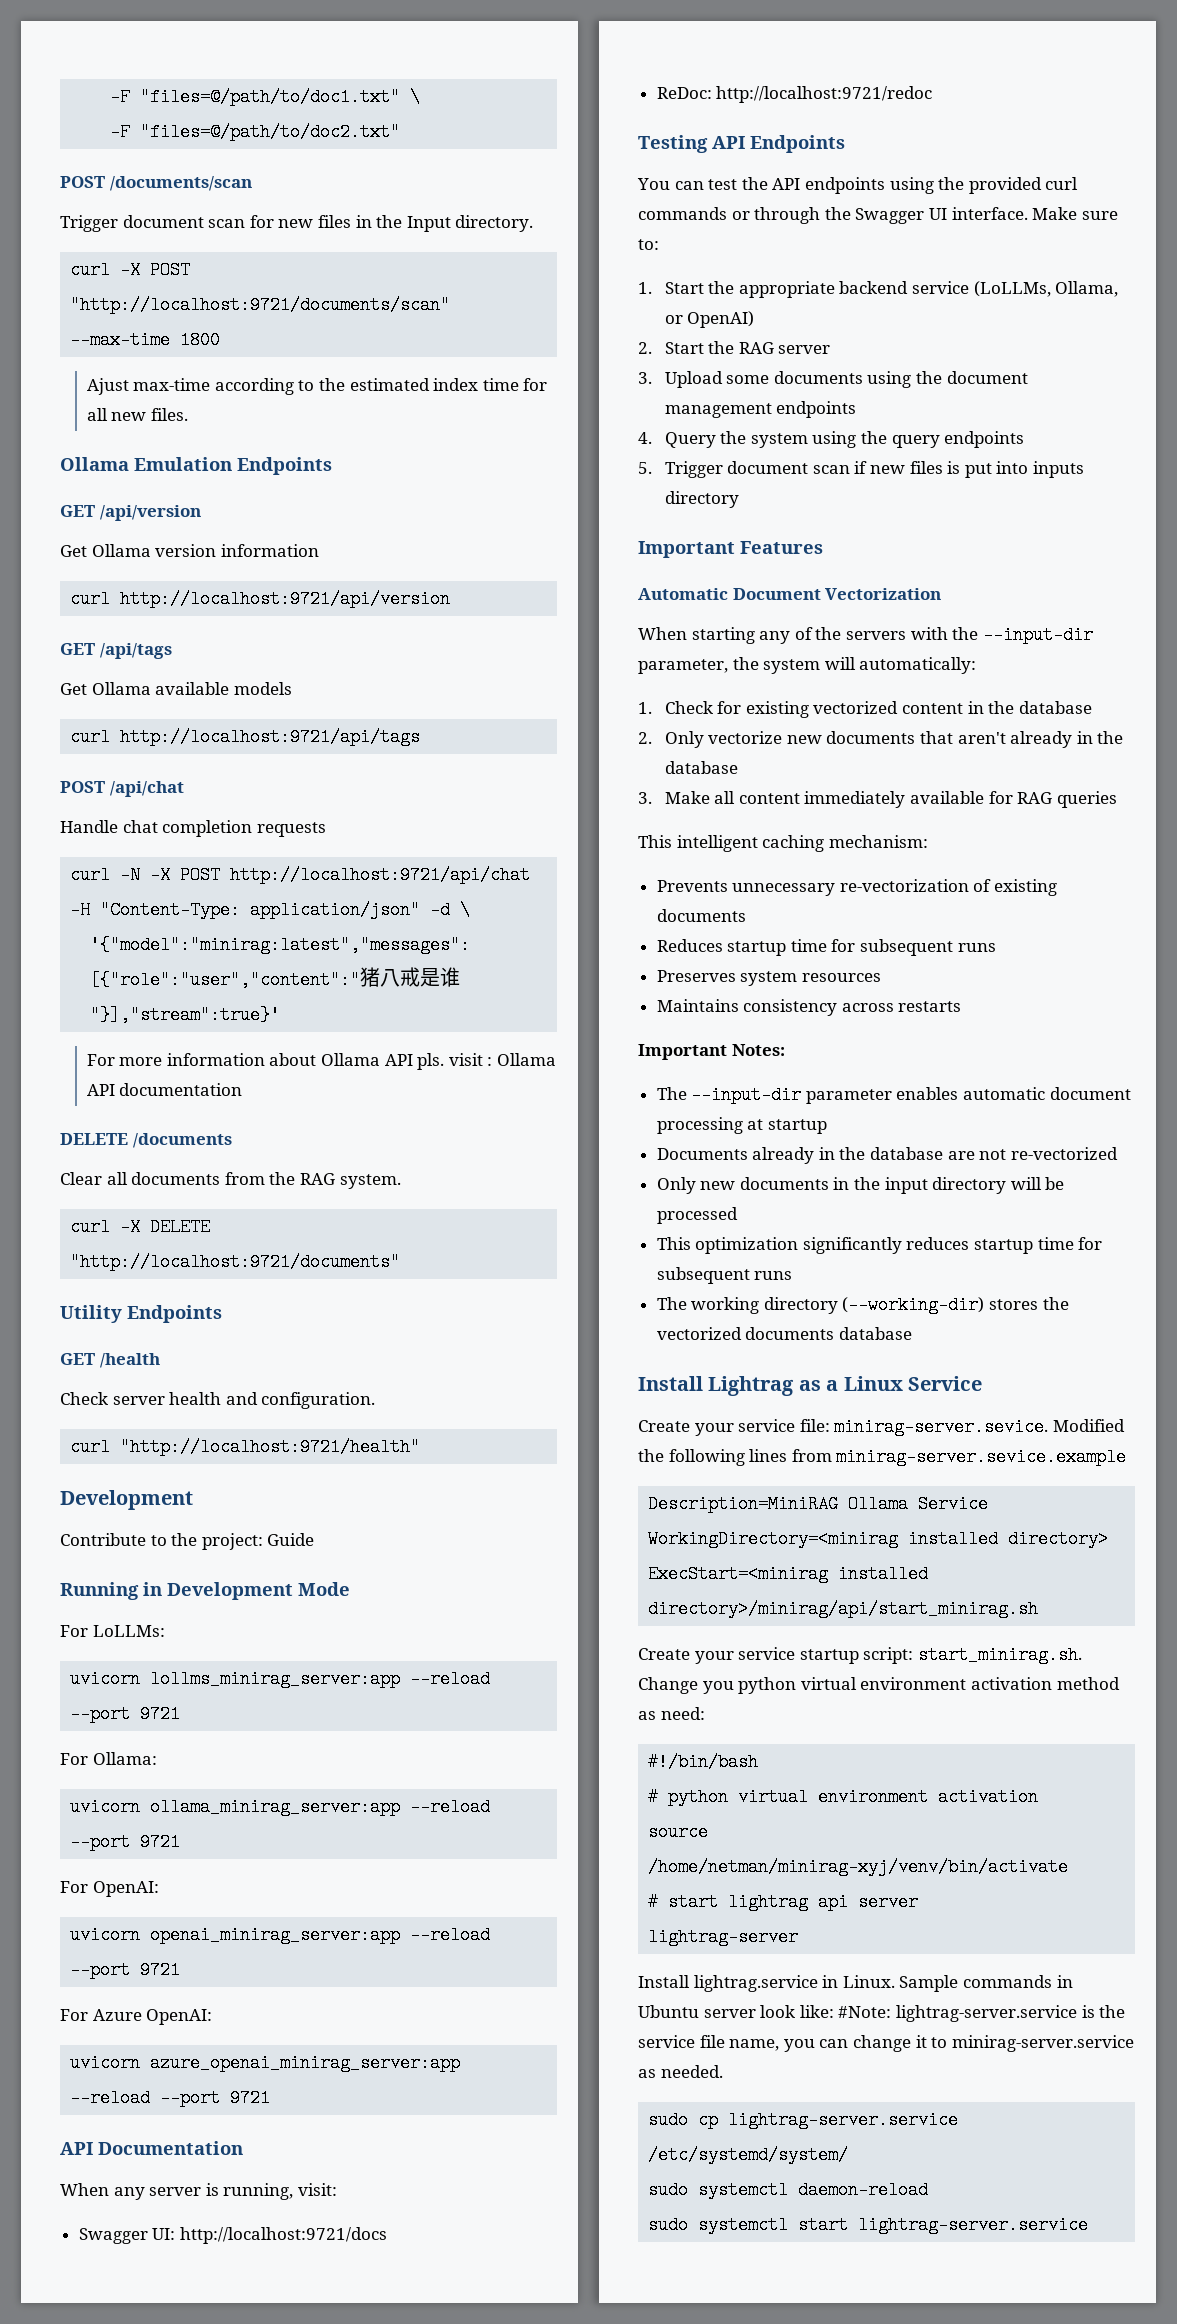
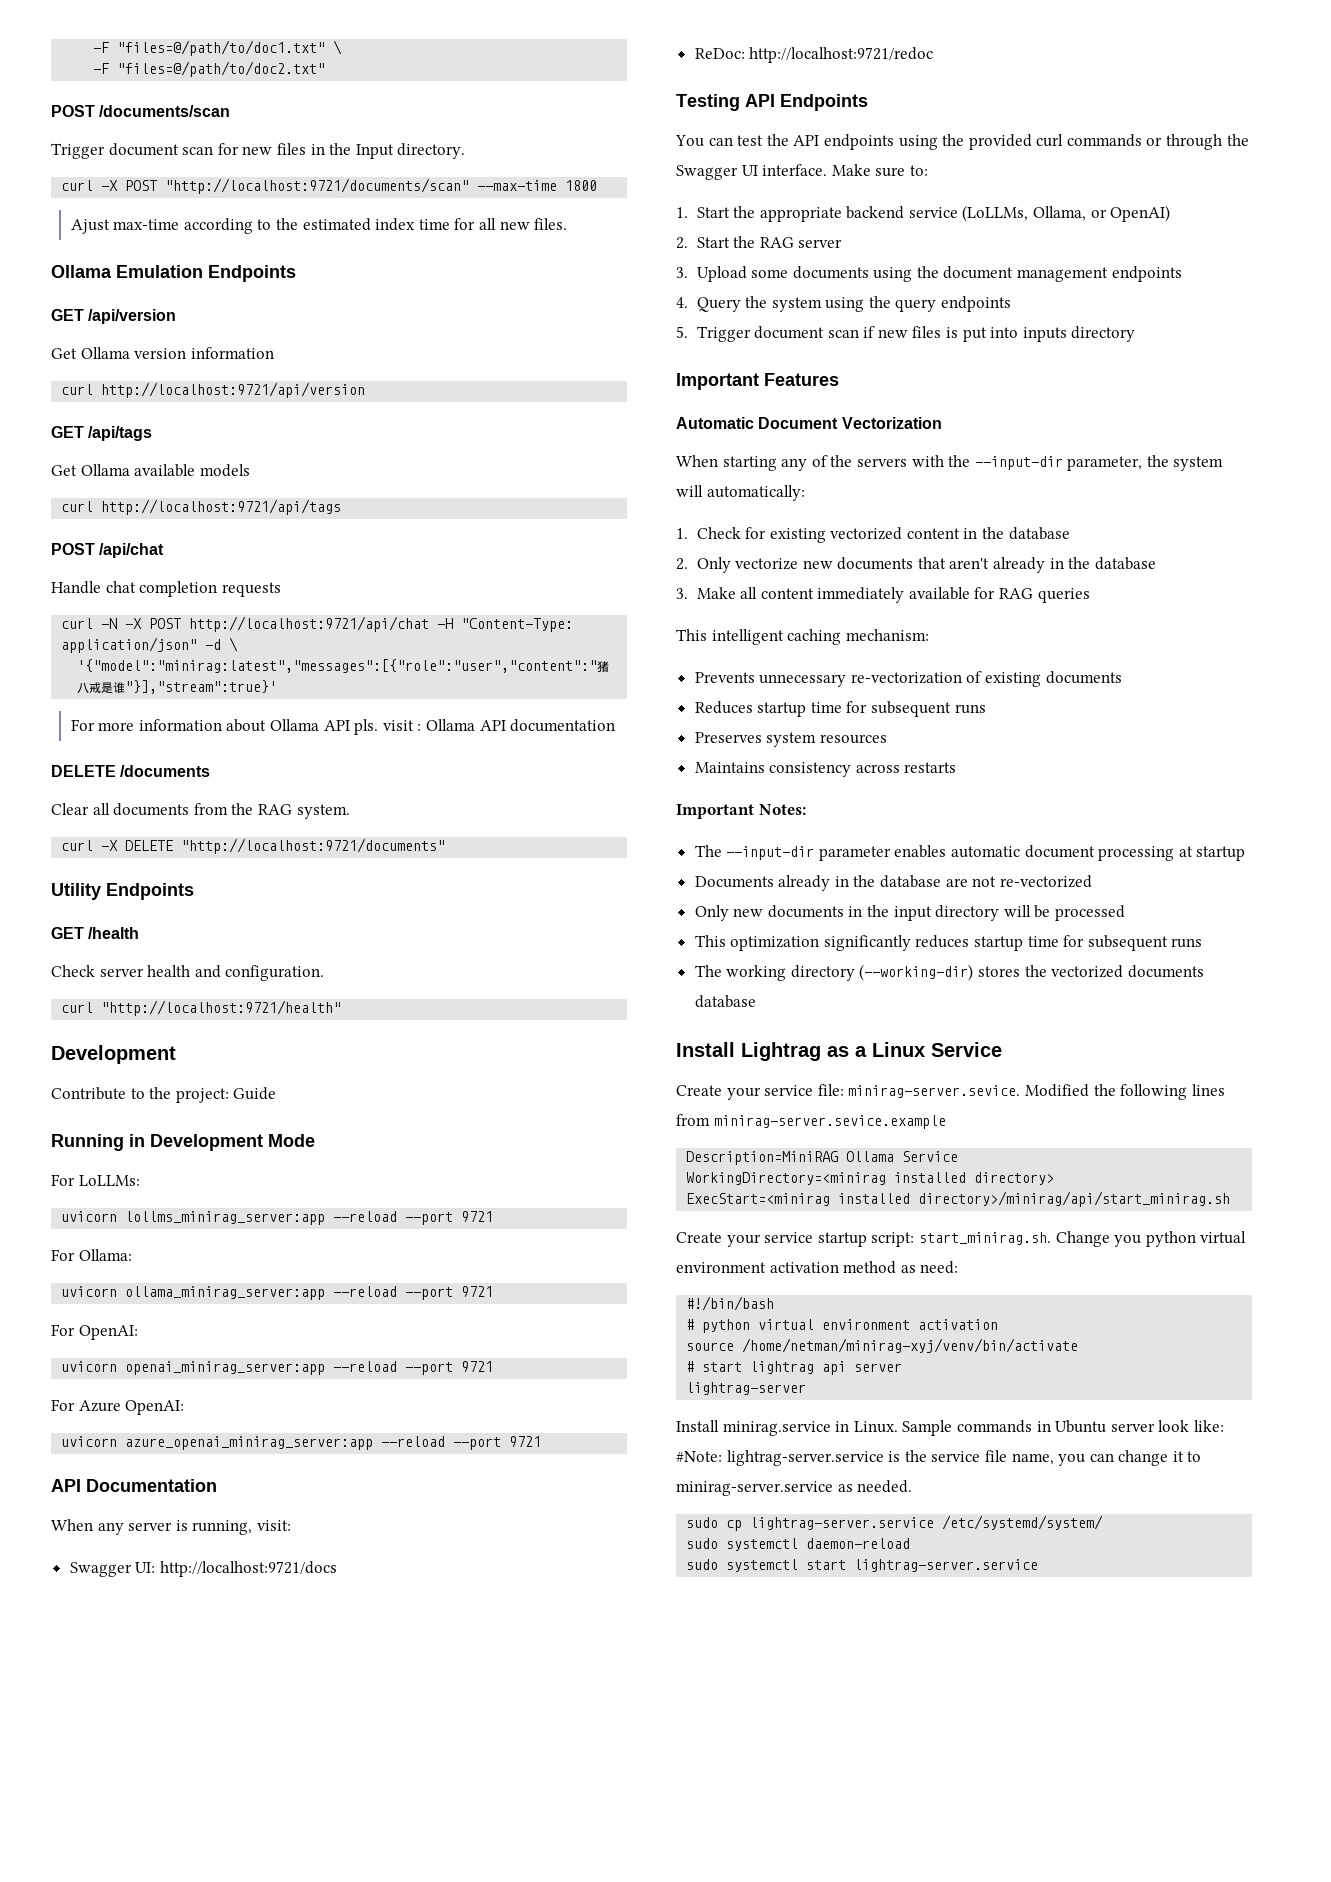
[693,1975,818,1992] lightrag.service -> [722,1421,831,1436] minirag.service

